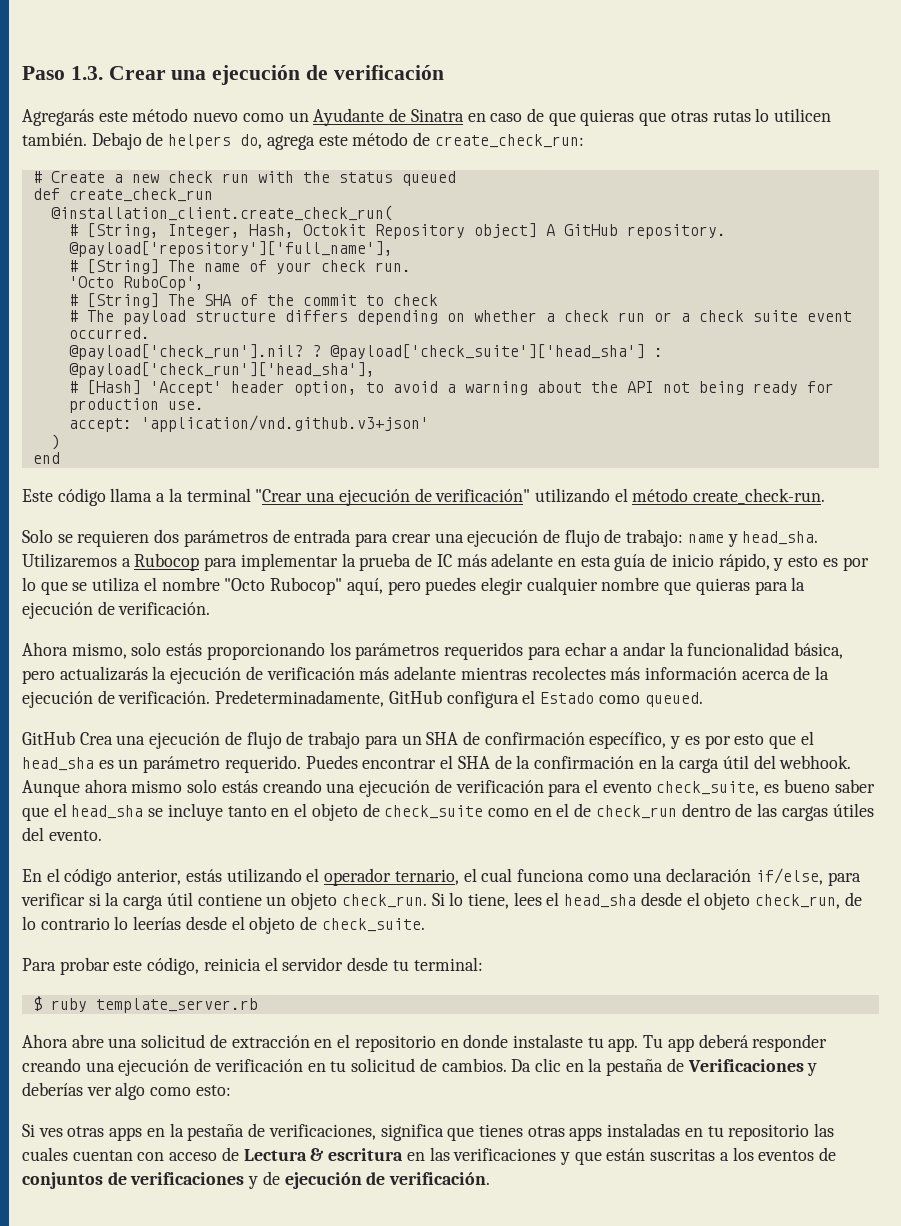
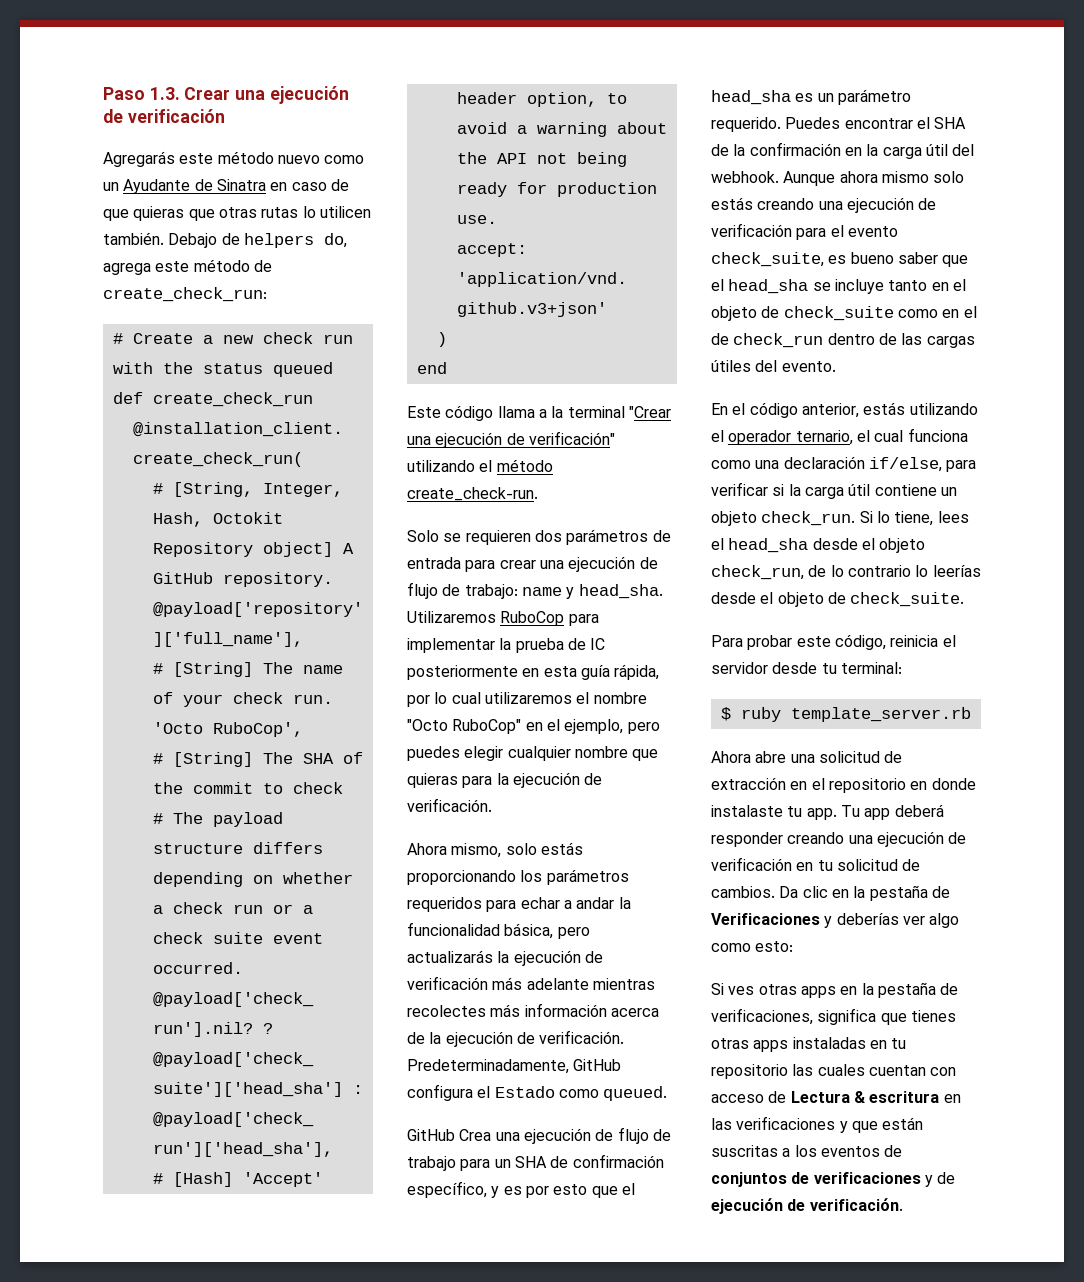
[121,553,200,571] a Rubocop -> [500,611,565,626] RuboCop
[456,553,554,567] más adelante -> [407,665,518,680] posteriormente
[650,553,869,571] [22,577,383,595] de inicio rápido, y esto es por lo que se utiliza el nombre "Octo Rubocop" aquí, -> [614,664,660,680] [407,692,647,707] [407,719,624,734] rápida, por lo cual utilizaremos el nombre "Octo RuboCop" en el ejemplo,

